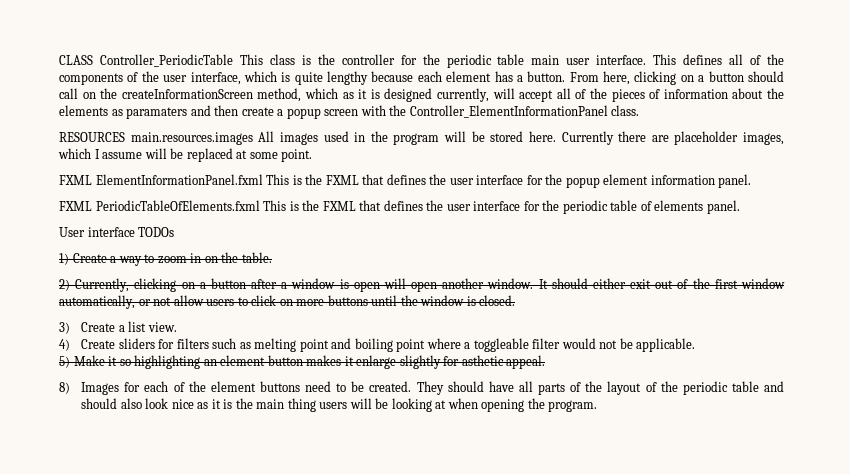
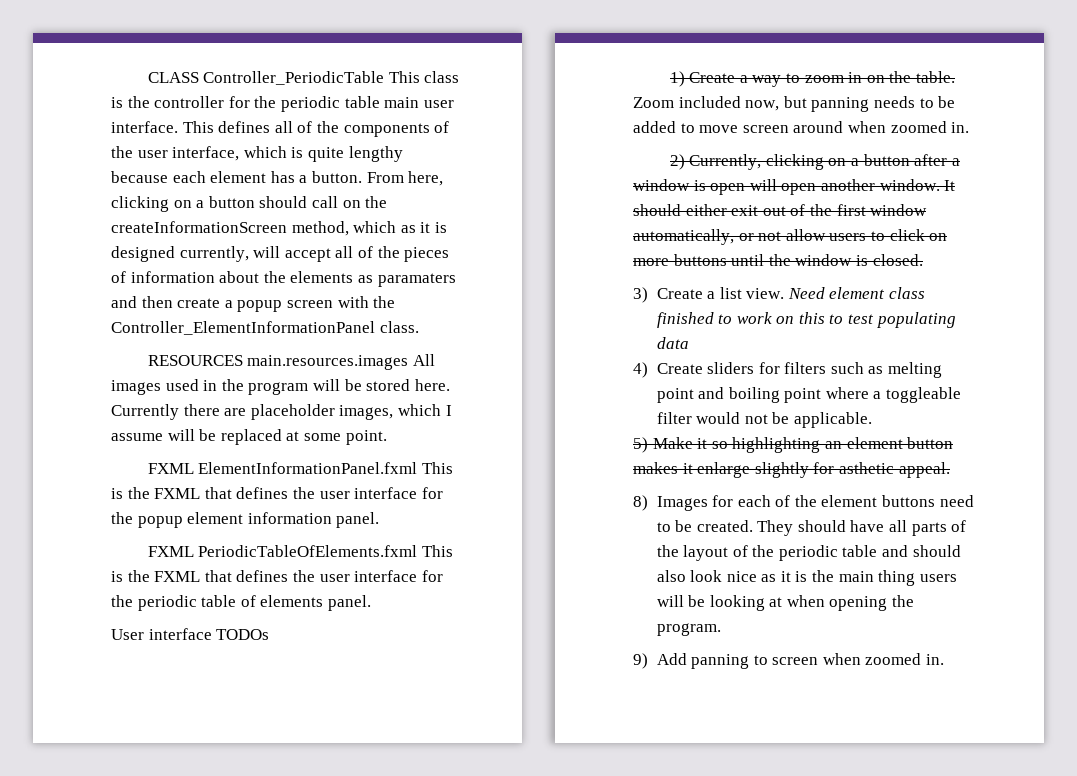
(272, 257) none -> [633,96,956,112] [633,121,970,133] Zoom included now, but panning needs to be added to move screen around when zoomed in.
(177, 327) none -> [787,287,926,299] [656,312,956,328] [656,337,689,349] Need element class finished to work on this to test populating data
(598, 406) none -> [633,653,945,669] // 9) Add panning to screen when zoomed in.

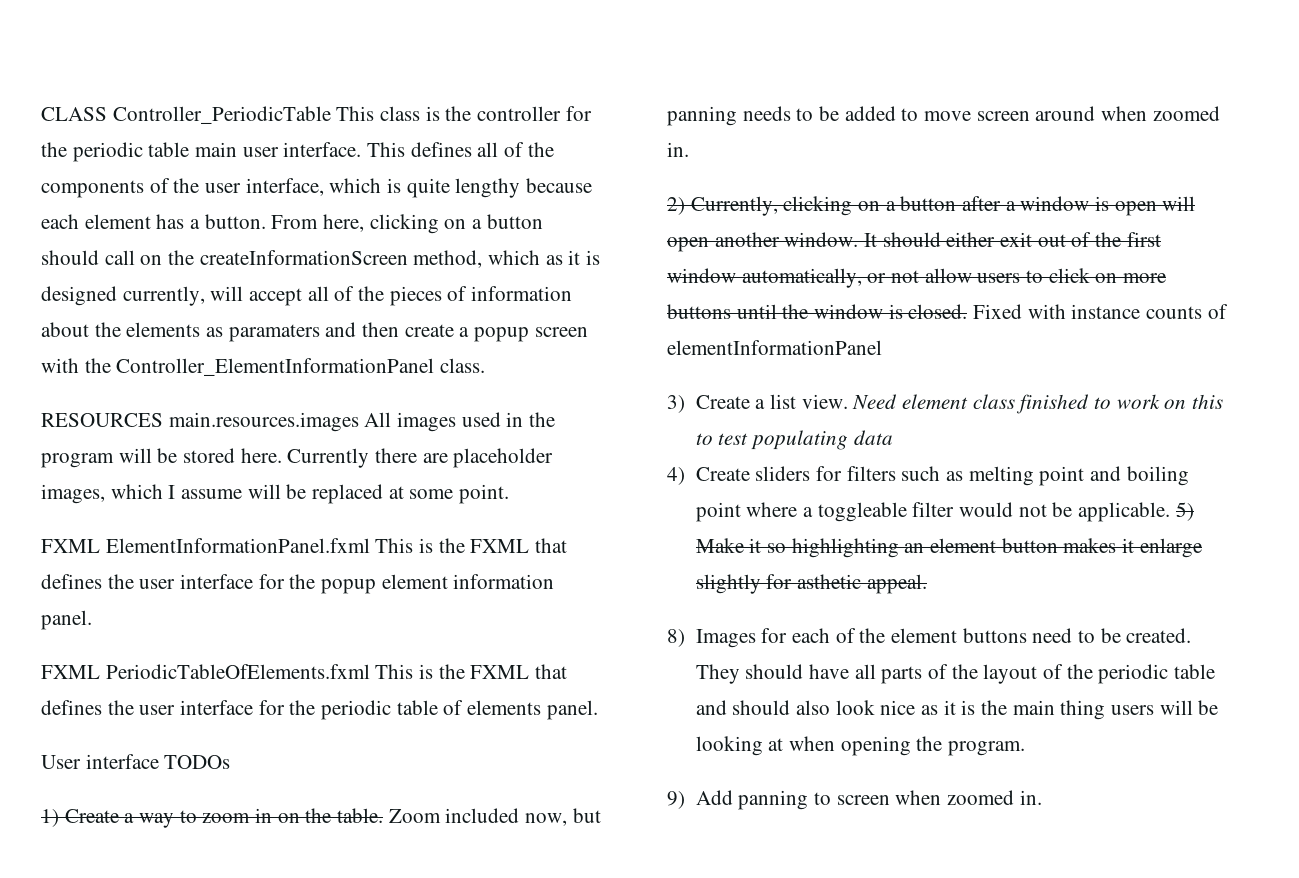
(923, 260) none -> [973,304,1228,319] [667,340,882,355] Fixed with instance counts of elementInformationPanel
(872, 420) // -> (1170, 512) none

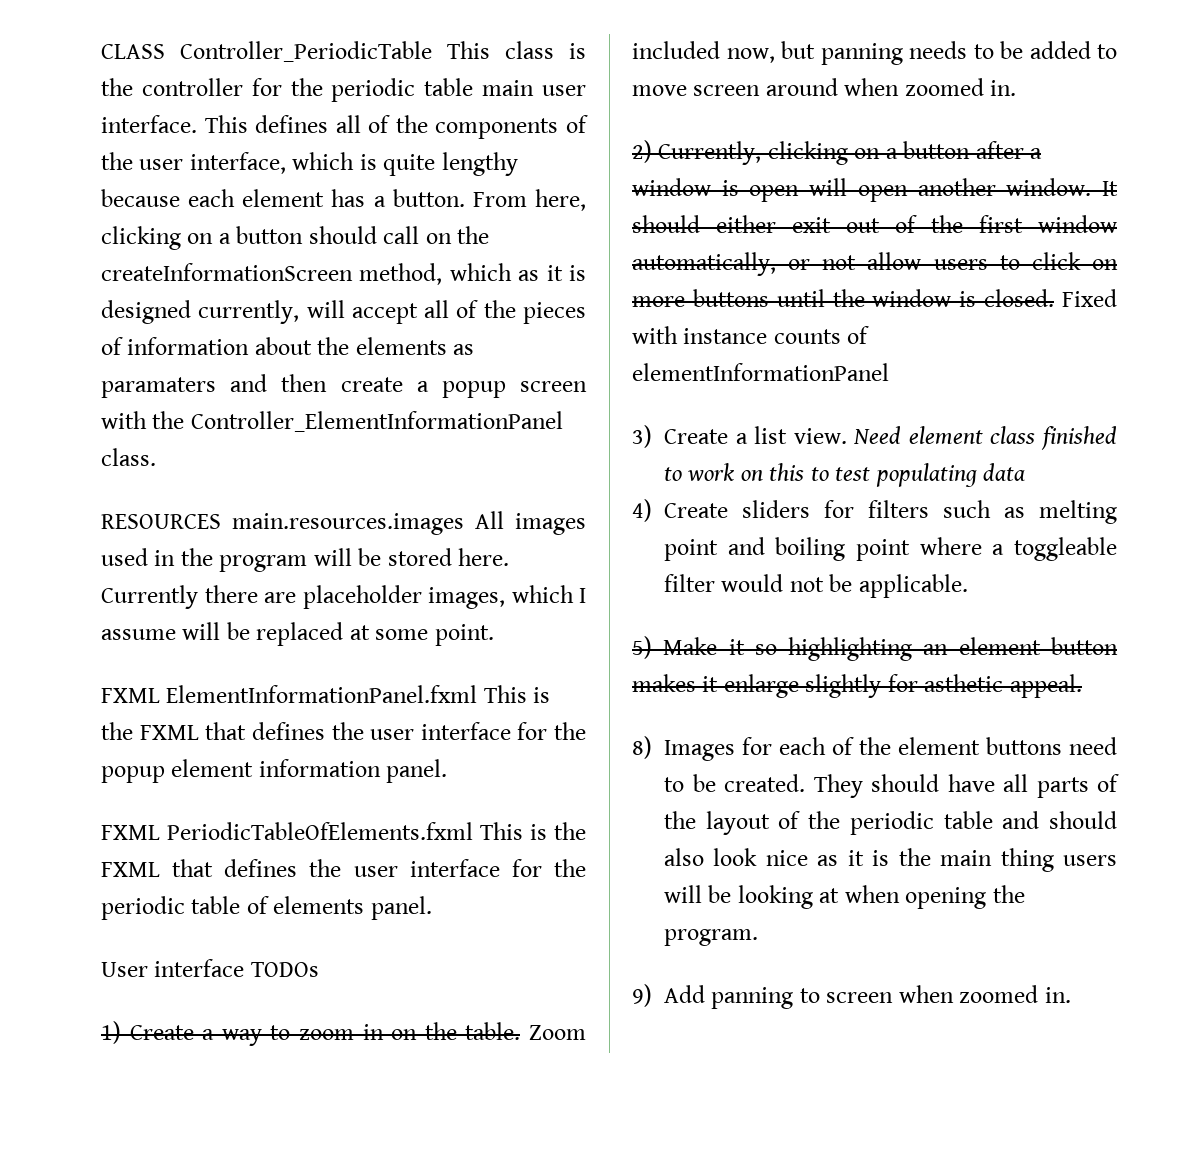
(1170, 512) none -> (968, 586) //

